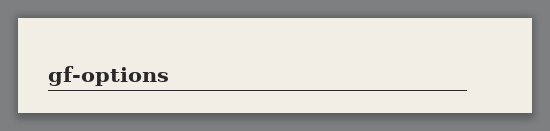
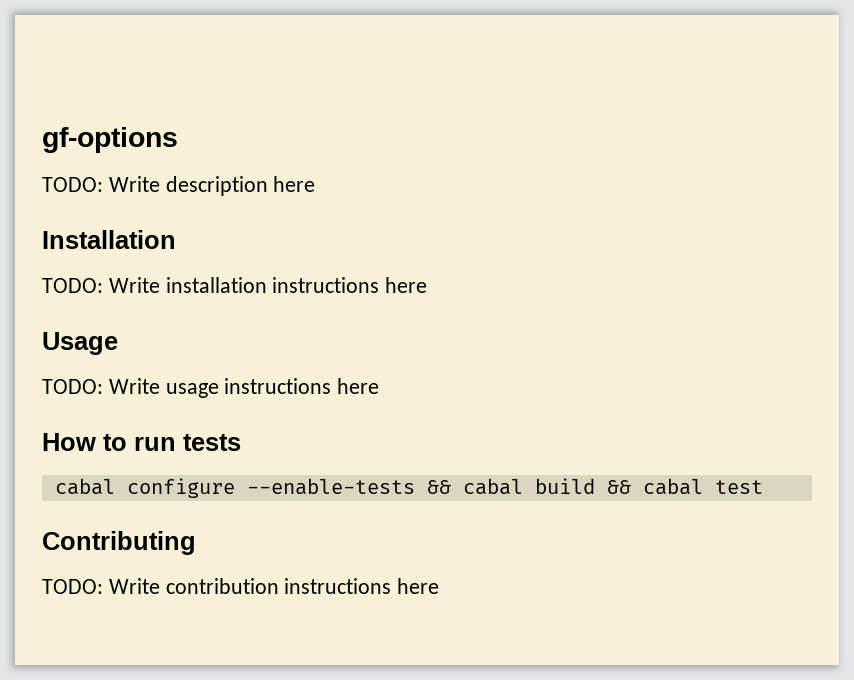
(169, 76) none -> [42,176,316,196] [42,230,176,249] [42,277,428,293] [42,332,118,355] [42,378,380,398] [42,433,241,451] [54,478,763,498] [42,531,196,555] [42,578,440,594] // TODO: Write description here // Installation // TODO: Write installation instructions here // Usage // TODO: Write usage instructions here // How to run tests // cabal configure --enable-tests && cabal build && cabal test // Contributing // TODO: Write contribution instructions here

